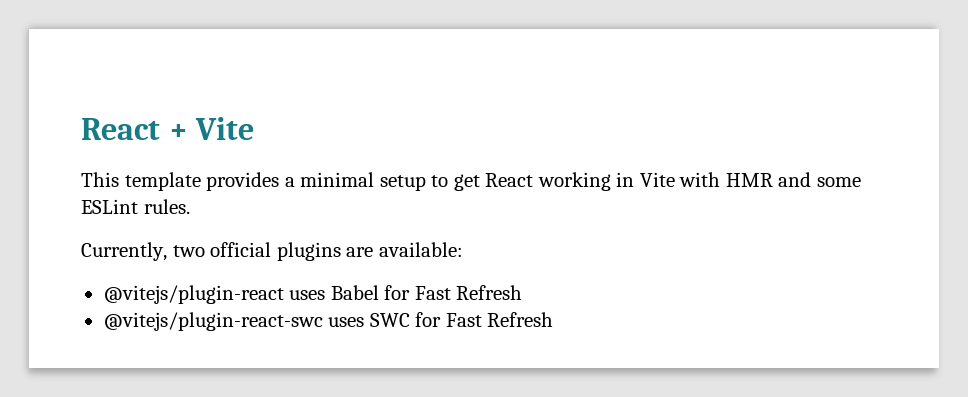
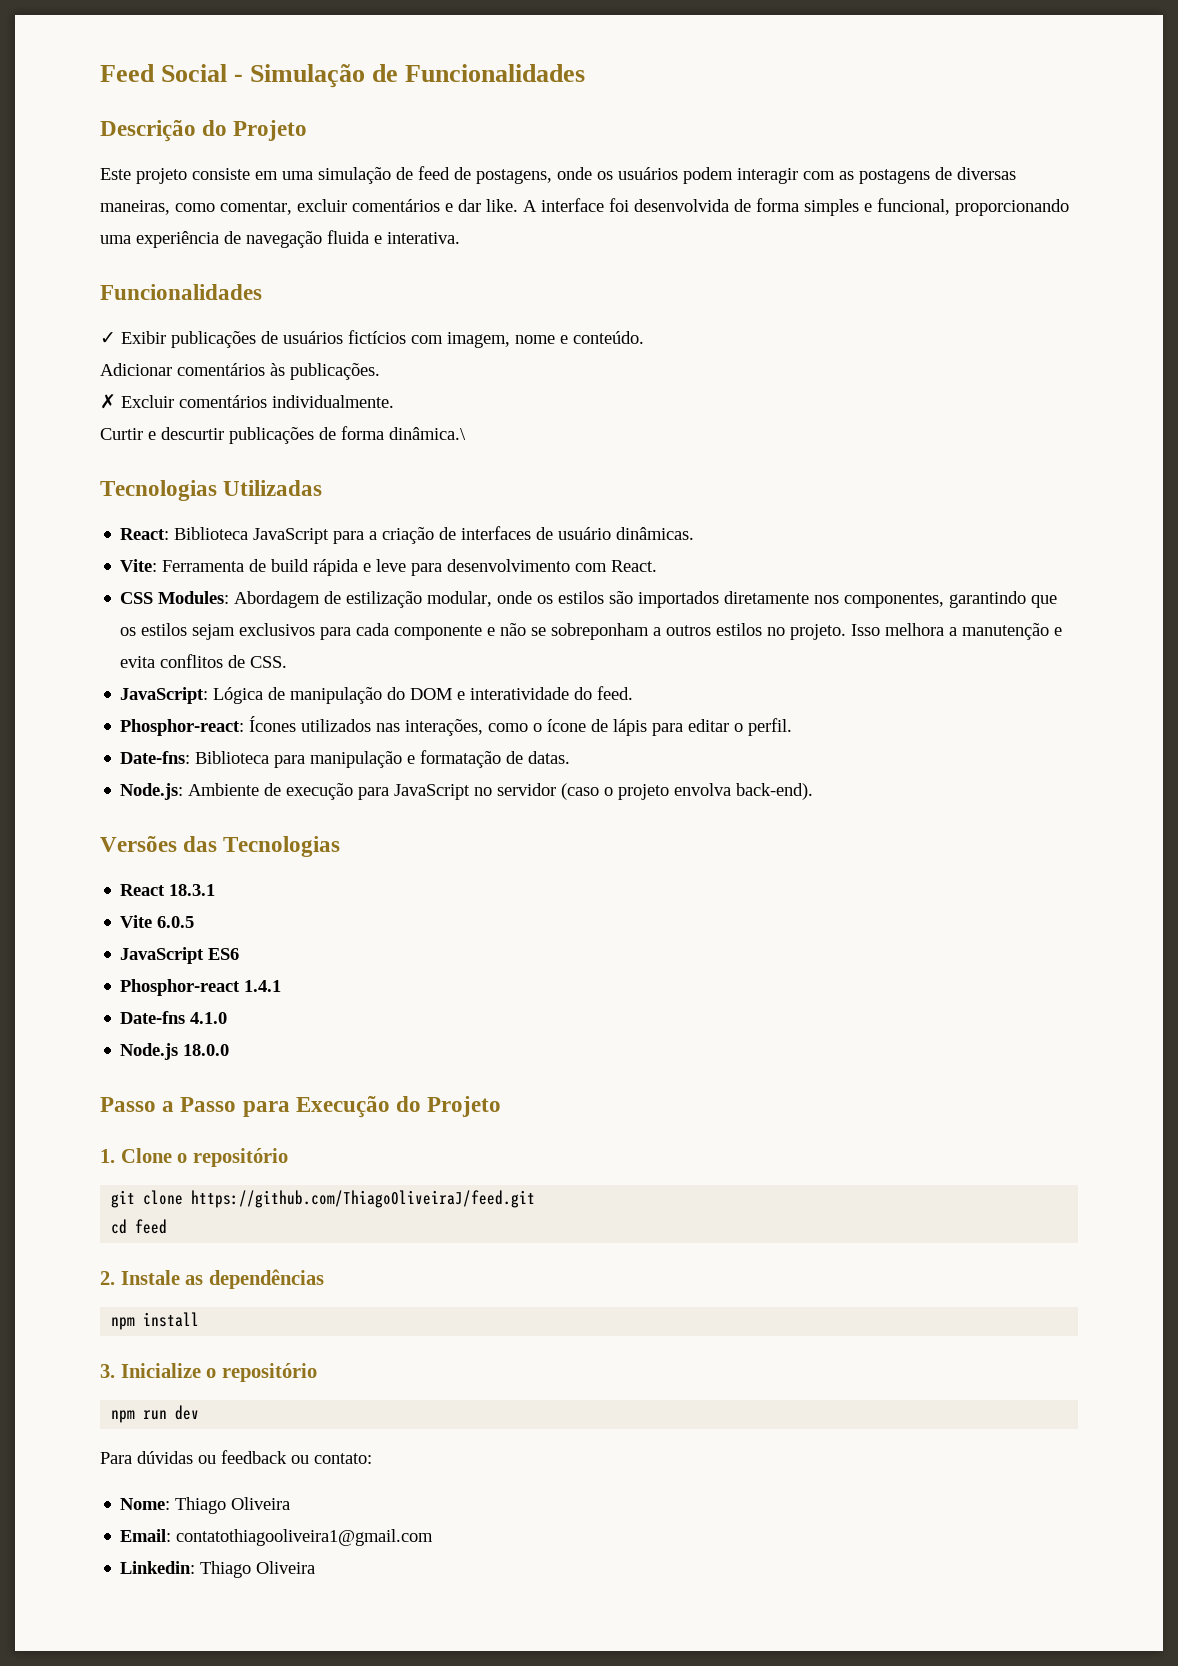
[81,117,255,140] [81,172,862,191] [81,199,190,214] [81,242,463,261] [103,285,523,304] [103,312,554,331] React + Vite // This template provides a minimal setup to get React working in Vite with HMR and some ESLint rules. // Currently, two official plugins are available: // @vitejs/plugin-react uses Babel for Fast Refresh // @vitejs/plugin-react-swc uses SWC for Fast Refresh -> [100,64,586,88] [100,120,308,142] [100,166,1016,184] [100,198,1069,216] [100,230,460,248] [100,284,262,300] [100,330,644,348] [100,363,380,380] [100,394,394,409] [100,426,466,444] [100,480,323,501] [120,526,695,544] [120,559,658,576] [120,591,1058,608] [120,623,1063,640] [120,654,288,668] [120,686,634,704] [120,716,793,736] [120,750,571,768] [120,783,814,800] [100,836,341,857] [120,884,216,896] [120,915,195,928] [120,947,240,964] [120,979,282,996] [120,1011,228,1024] [120,1043,230,1060] [100,1096,502,1118] [100,1148,288,1167] [111,1190,536,1208] [111,1219,168,1234] [100,1269,324,1289] [111,1312,200,1330] [100,1363,317,1382] [111,1405,200,1423] [100,1450,372,1464] [120,1497,291,1514] [120,1529,434,1546] [120,1561,316,1578] Feed Social - Simulação de Funcionalidades // Descrição do Projeto // Este projeto consiste em uma simulação de feed de postagens, onde os usuários podem interagir com as postagens de diversas maneiras, como comentar, excluir comentários e dar like. A interface foi desenvolvida de forma simples e funcional, proporcionando uma experiência de navegação fluida e interativa. // Funcionalidades // ✓ Exibir publicações de usuários fictícios com imagem, nome e conteúdo. // Adicionar comentários às publicações. // ✗ Excluir comentários individualmente. // Curtir e descurtir publicações de forma dinâmica.\ // Tecnologias Utilizadas // React: Biblioteca JavaScript para a criação de interfaces de usuário dinâmicas. // Vite: Ferramenta de build rápida e leve para desenvolvimento com React. // CSS Modules: Abordagem de estilização modular, onde os estilos são importados diretamente nos componentes, garantindo que os estilos sejam exclusivos para cada componente e não se sobreponham a outros estilos no projeto. Isso melhora a manutenção e evita conflitos de CSS. // JavaScript: Lógica de manipulação do DOM e interatividade do feed. // Phosphor-react: Ícones utilizados nas interações, como o ícone de lápis para editar o perfil. // Date-fns: Biblioteca para manipulação e formatação de datas. // Node.js: Ambiente de execução para JavaScript no servidor (caso o projeto envolva back-end). // Versões das Tecnologias // React 18.3.1 // Vite 6.0.5 // JavaScript ES6 // Phosphor-react 1.4.1 // Date-fns 4.1.0 // Node.js 18.0.0 // Passo a Passo para Execução do Projeto // 1. Clone o repositório // git clone https://github.com/ThiagoOliveiraJ/feed.git // cd feed // 2. Instale as dependências // npm install // 3. Inicialize o repositório // npm run dev // Para dúvidas ou feedback ou contato: // Nome: Thiago Oliveira // Email: contatothiagooliveira1@gmail.com // Linkedin: Thiago Oliveira

